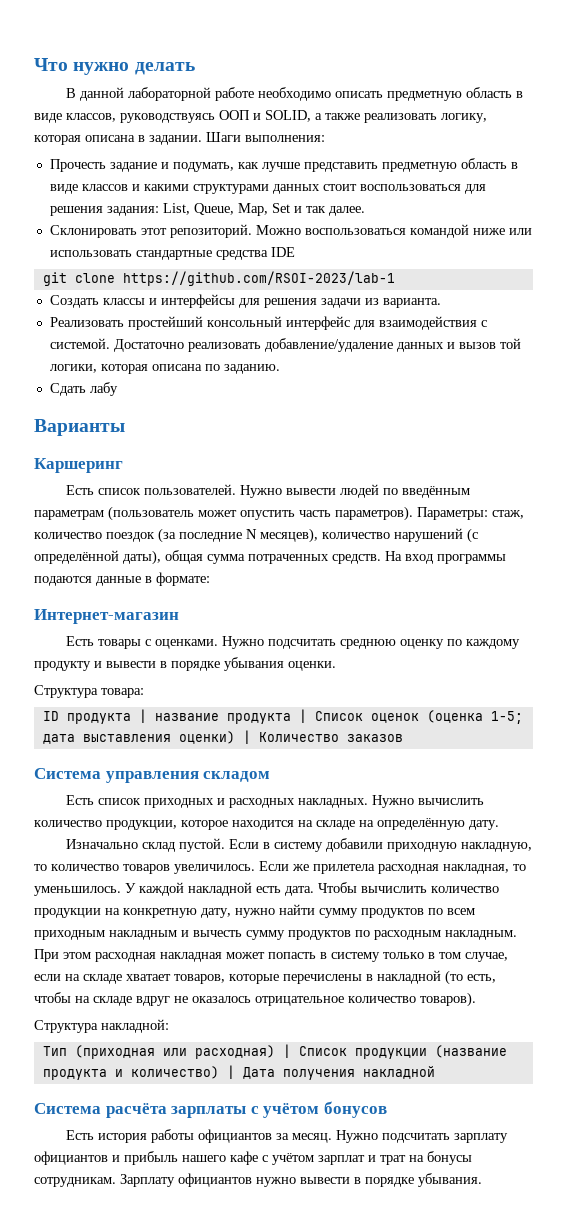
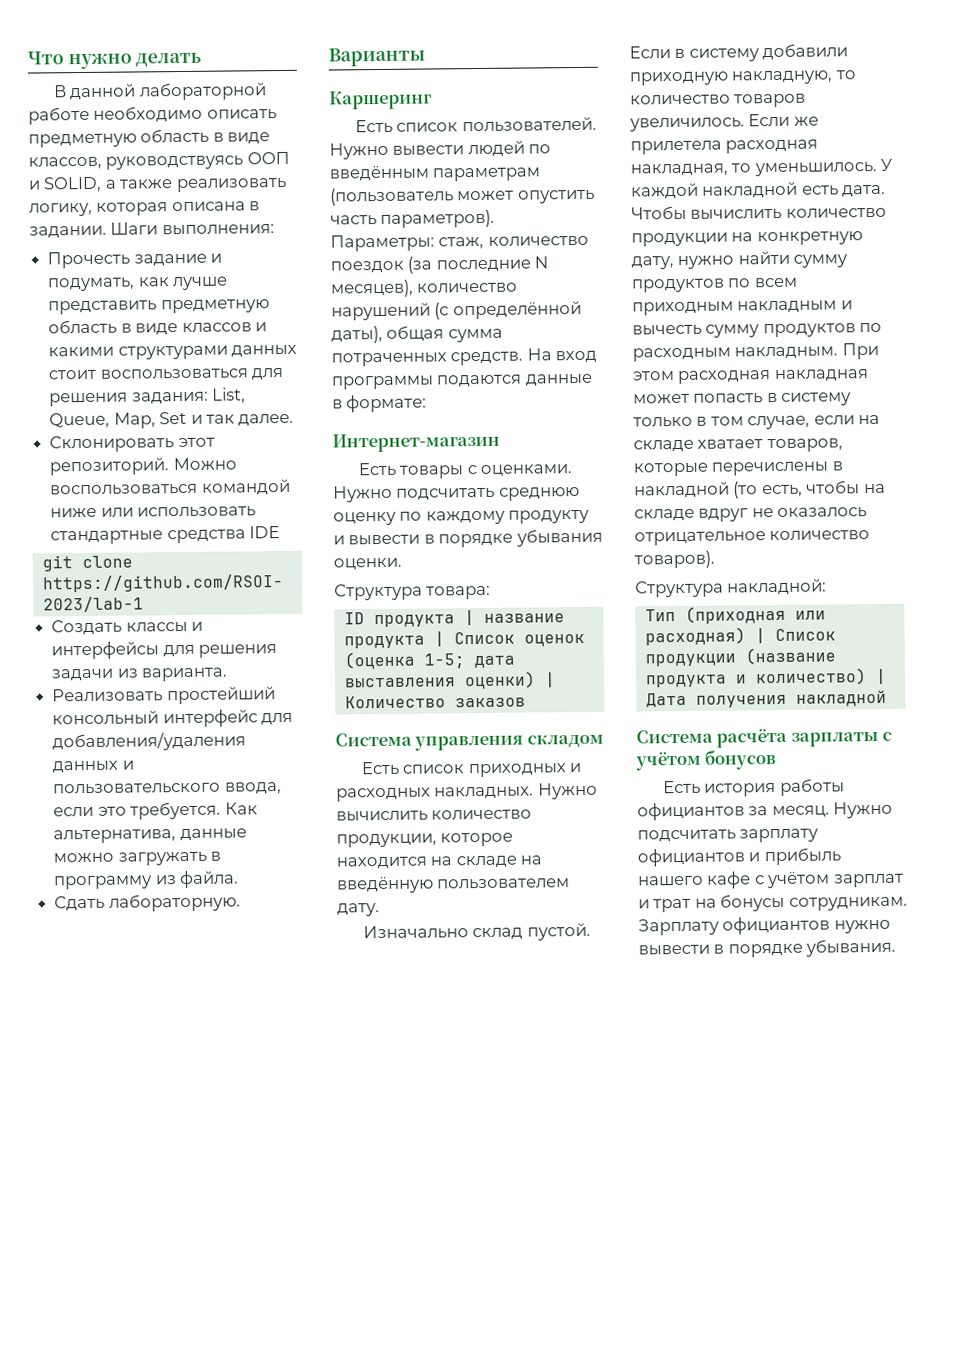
[378,316,487,330] [49,338,521,352] [49,364,280,374] взаимодействия с системой. Достаточно реализовать добавление/удаление данных и вызов той логики, которая описана по заданию. -> [52,731,247,752] [52,760,134,774] [53,782,282,795] [53,801,258,820] [53,828,247,844] [53,851,222,866] [54,870,240,890] добавления/удаления данных и пользовательского ввода, если это требуется. Как альтернатива, данные можно загружать в программу из файла.
[89,382,118,396] лабу -> [108,893,241,912] лабораторную.
[377,818,465,830] определённую -> [337,876,571,894] введённую пользователем

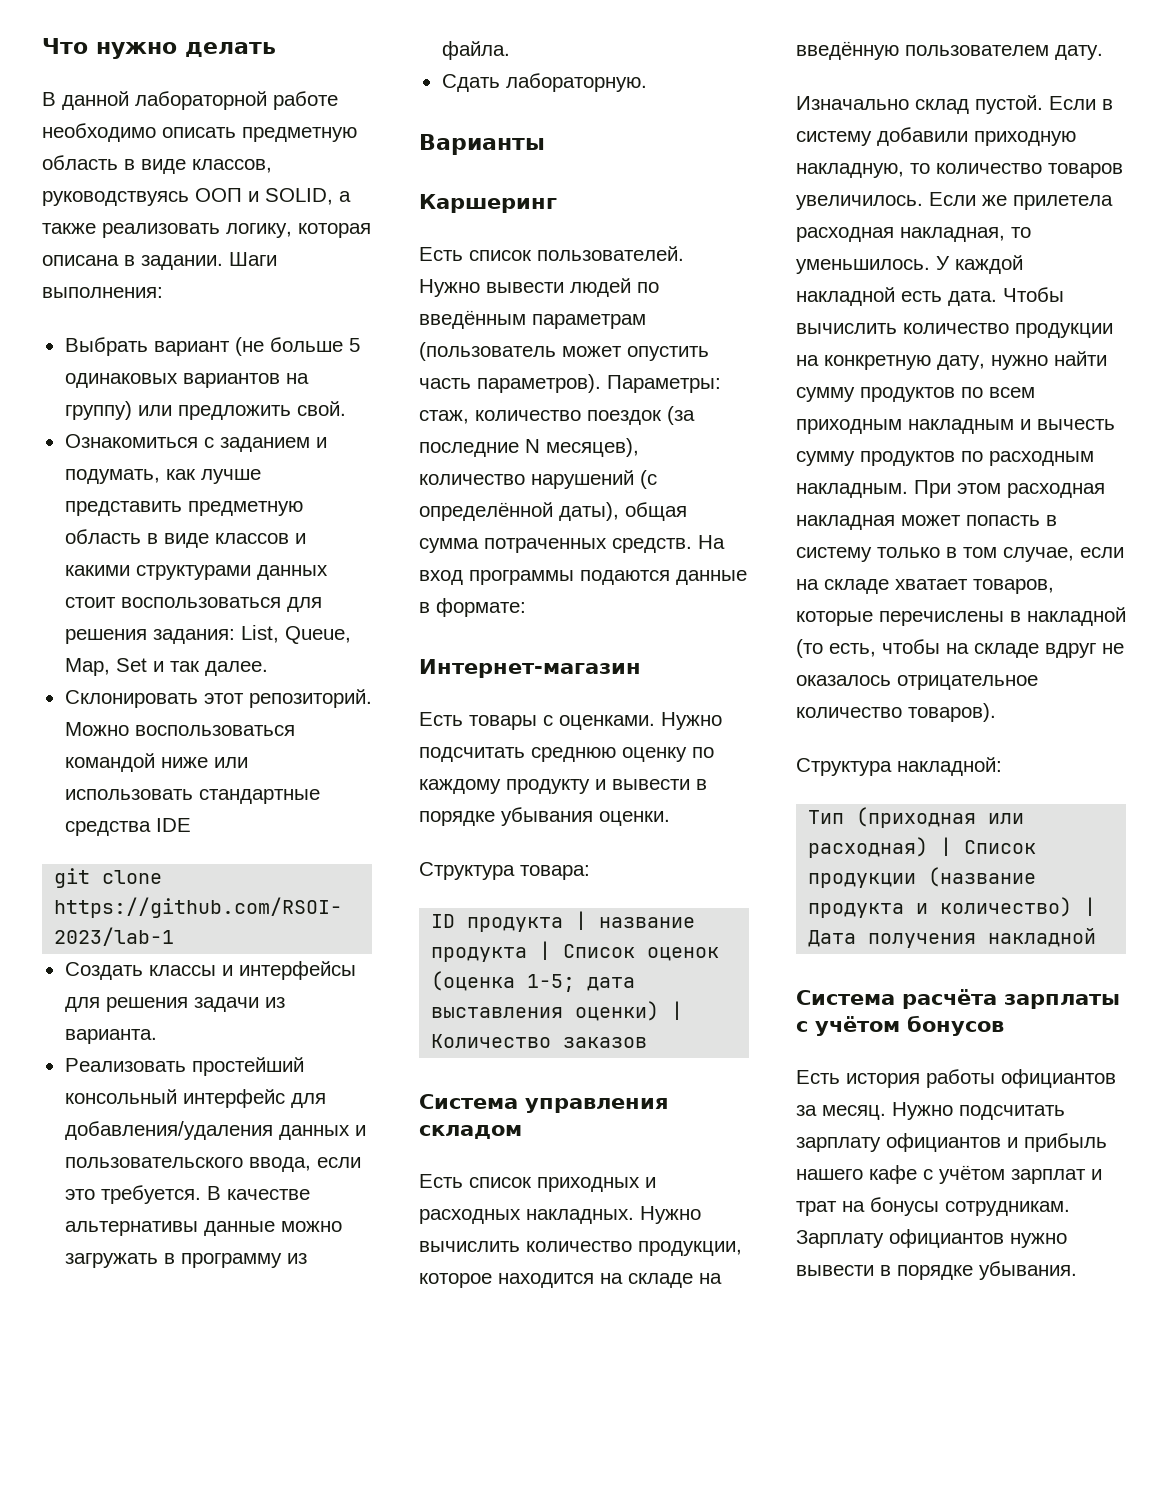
[47,251,207,269] Прочесть задание -> [64,337,360,356] [64,373,309,388] [64,401,346,420] [64,434,310,452] Выбрать вариант (не больше 5 одинаковых вариантов на группу) или предложить свой. // Ознакомиться с заданием
[224,802,258,815] [53,829,177,844] Как альтернатива, -> [206,1186,310,1200] [64,1221,198,1236] В качестве альтернативы

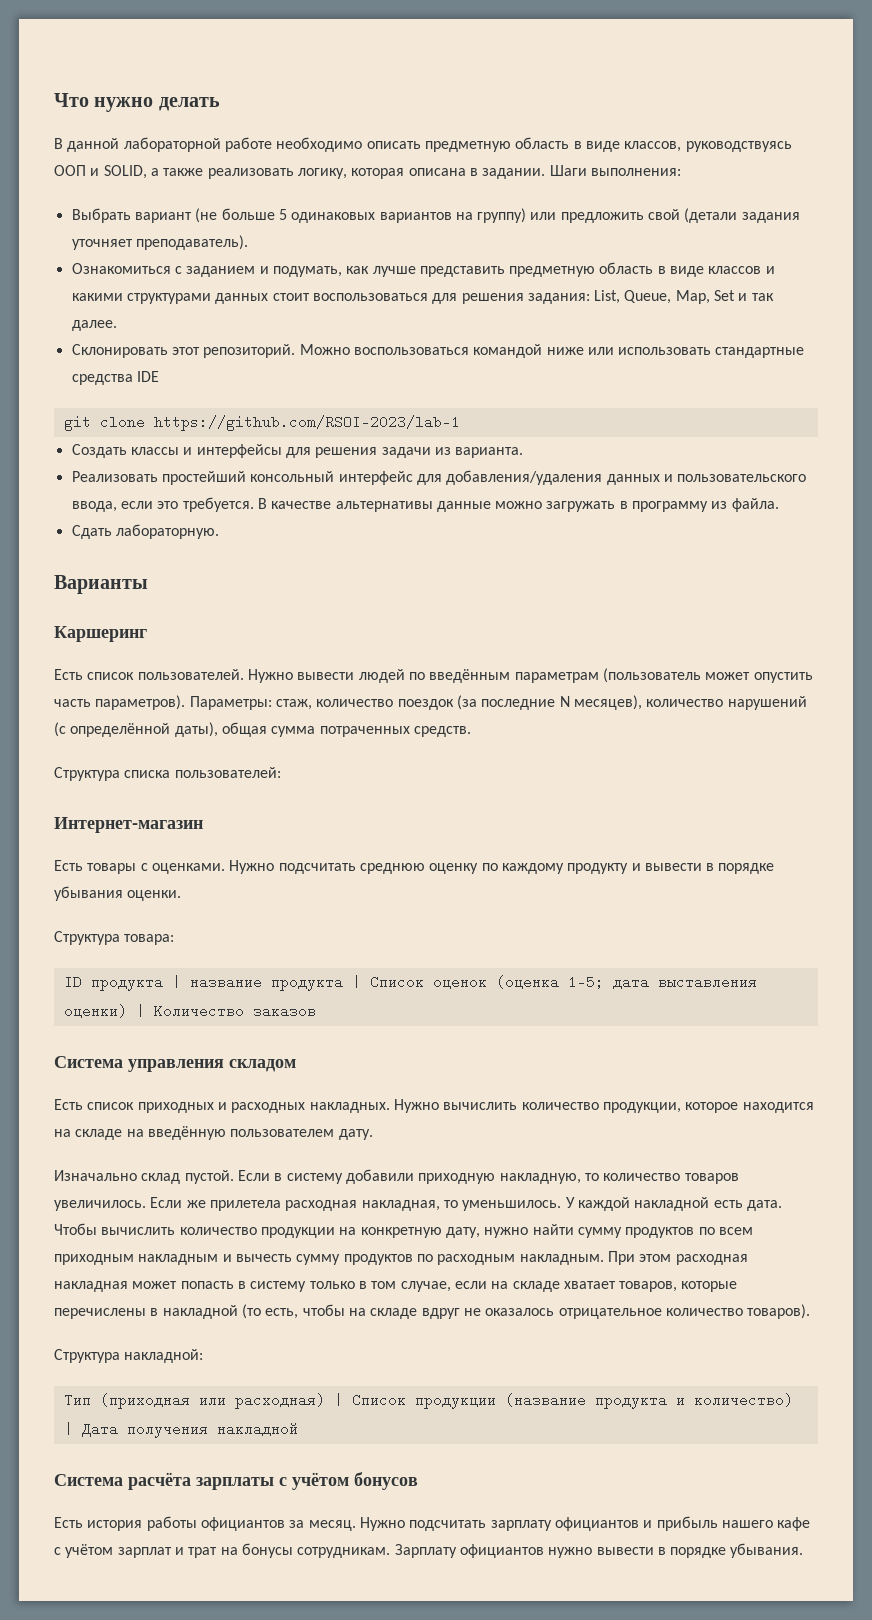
[296,401,346,416] свой. -> [648,208,800,223] [71,235,248,250] свой (детали задания уточняет преподаватель).
[698,535,725,549] [419,570,747,585] [419,598,526,617] На вход программы подаются данные в формате: -> [54,767,281,781] // Структура списка пользователей:

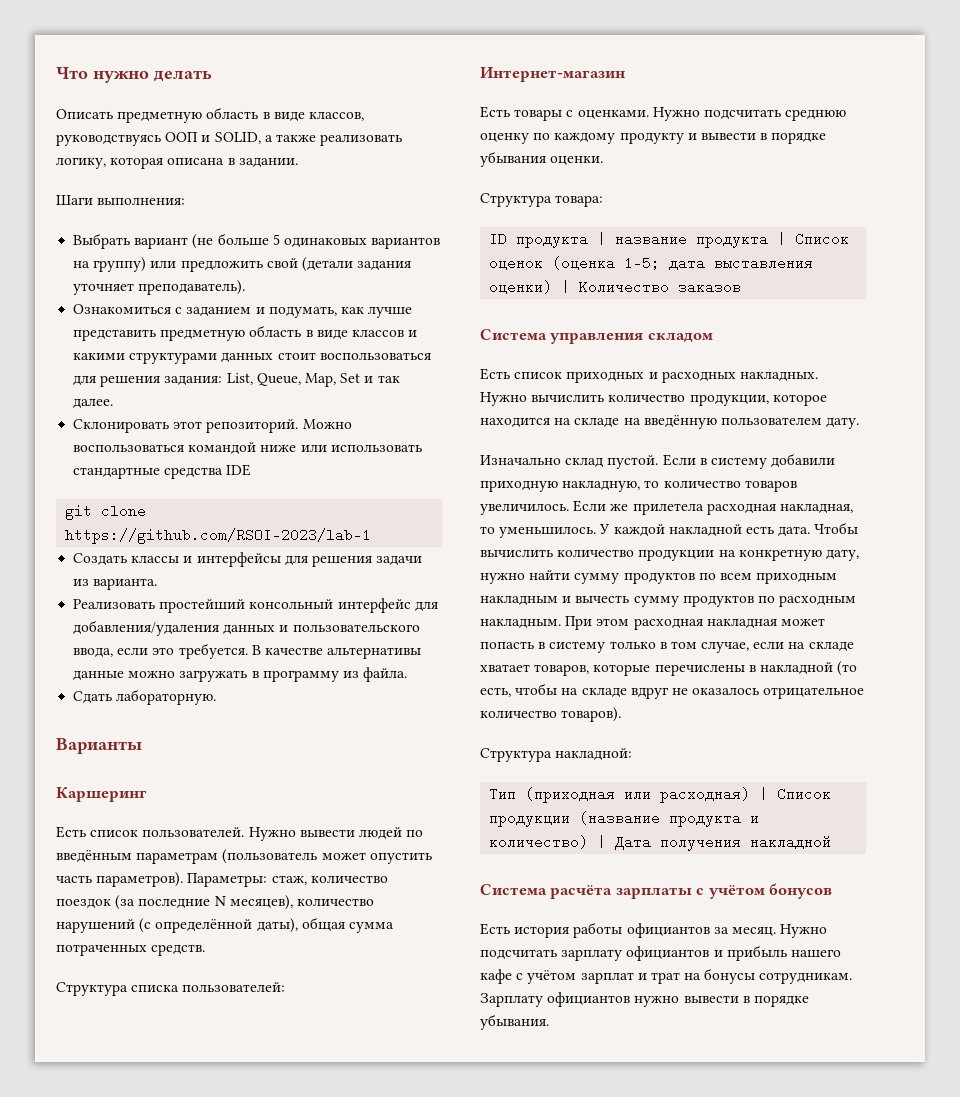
[54,137,421,152] В данной лабораторной работе необходимо описать -> [56,109,113,119] Описать
(546, 173) none -> (298, 163) //

